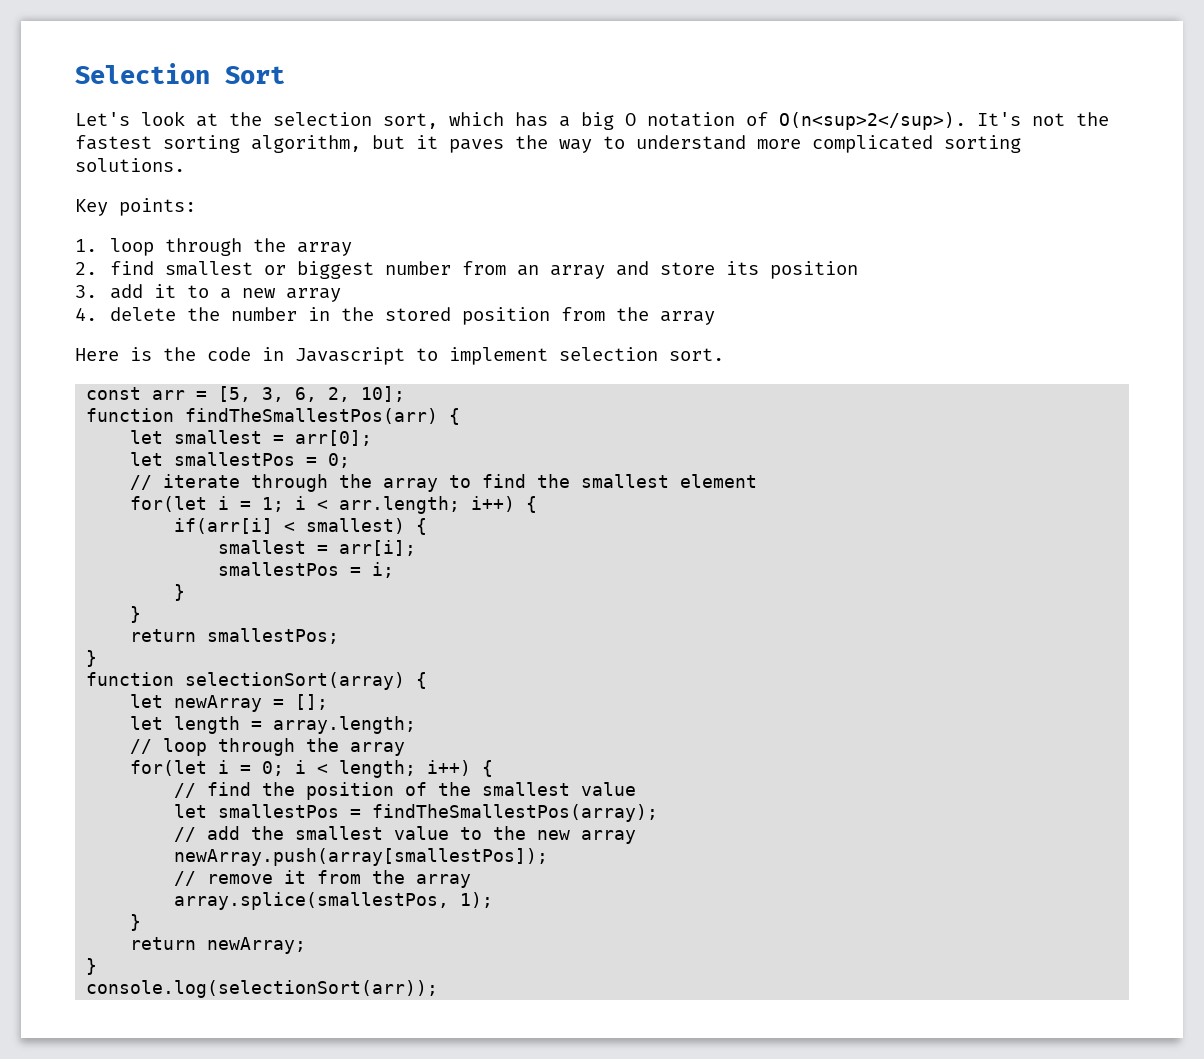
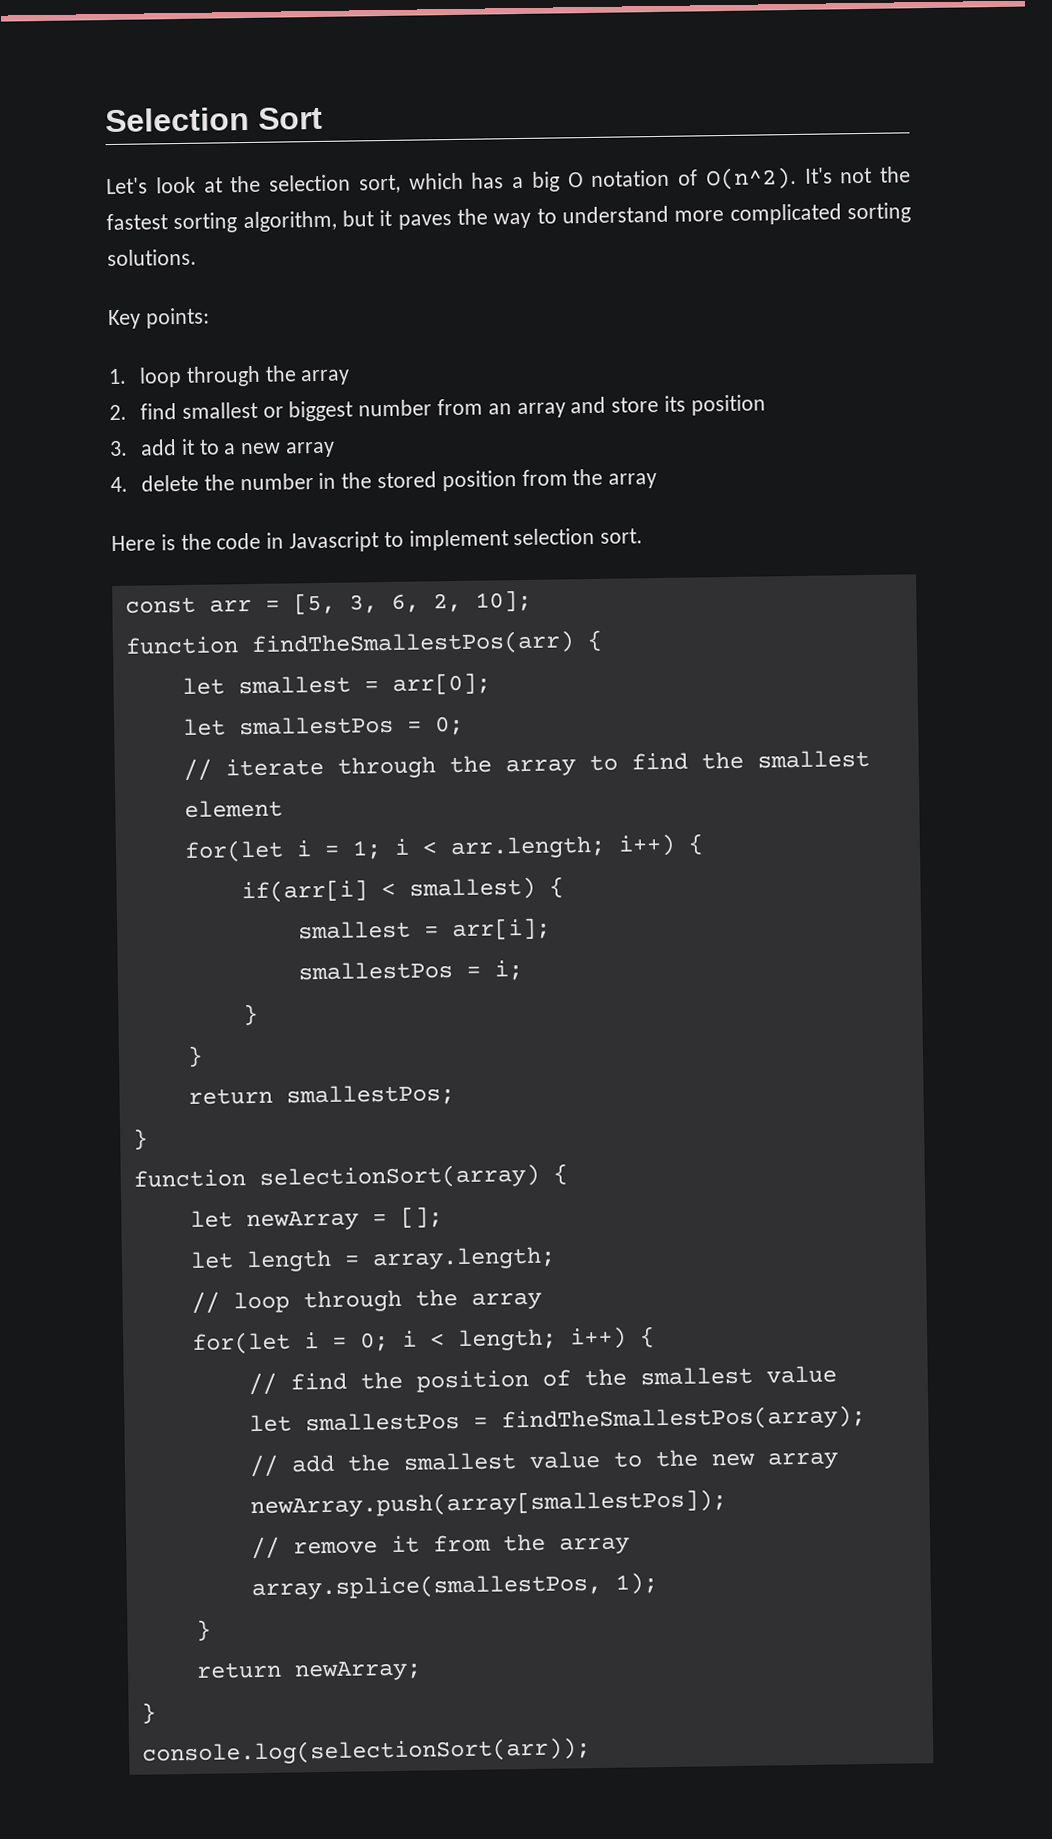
[779,112,966,130] O(n<sup>2</sup>). -> [705,166,797,191] O(n^2).

